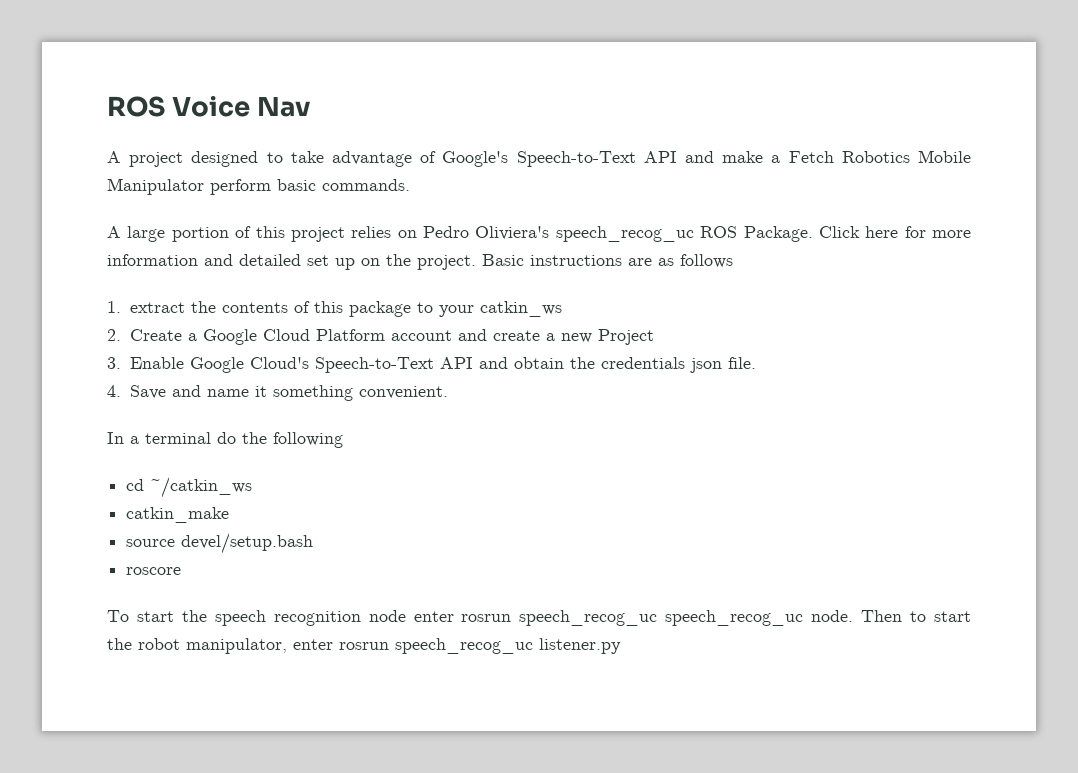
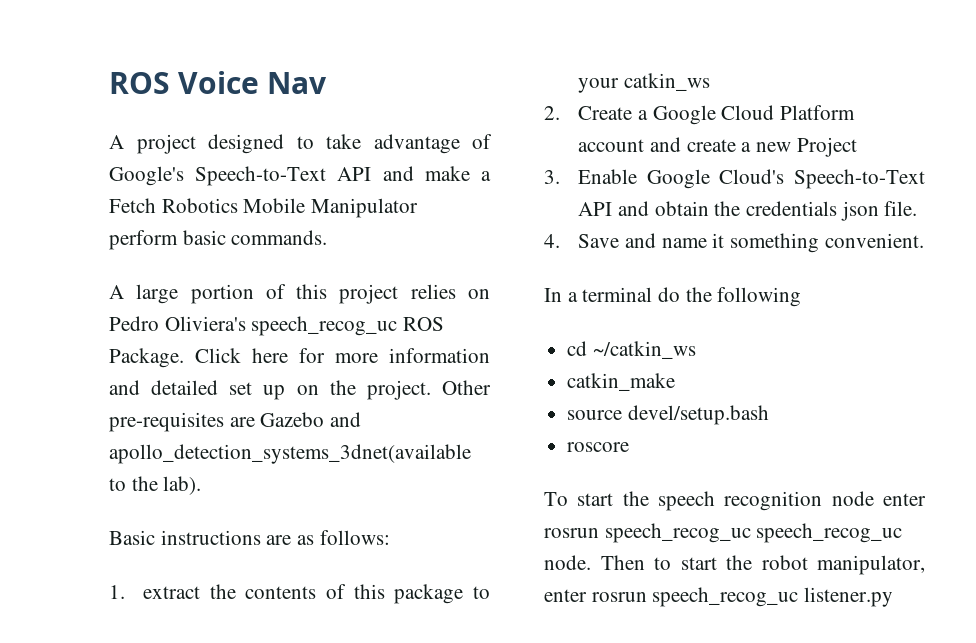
(476, 262) none -> [442,380,491,395] [109,412,362,432] [109,444,471,464] [109,476,202,495] Other pre-requisites are Gazebo and apollo_detection_systems_3dnet(available to the lab). //
[680,254,733,268] follows -> [319,530,390,545] follows:

